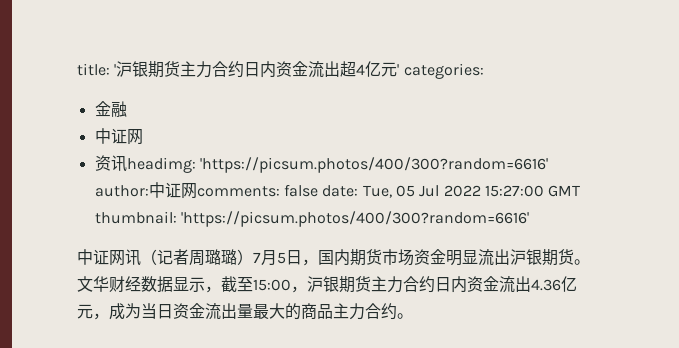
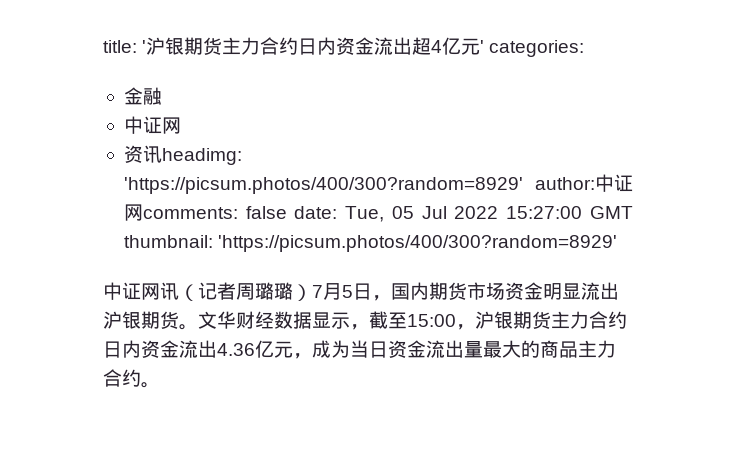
[199,157,548,173] 'https://picsum.photos/400/300?random=6616' -> [123,177,523,194] 'https://picsum.photos/400/300?random=8929'
[180,211,529,227] 'https://picsum.photos/400/300?random=6616' -> [218,235,618,252] 'https://picsum.photos/400/300?random=8929'

